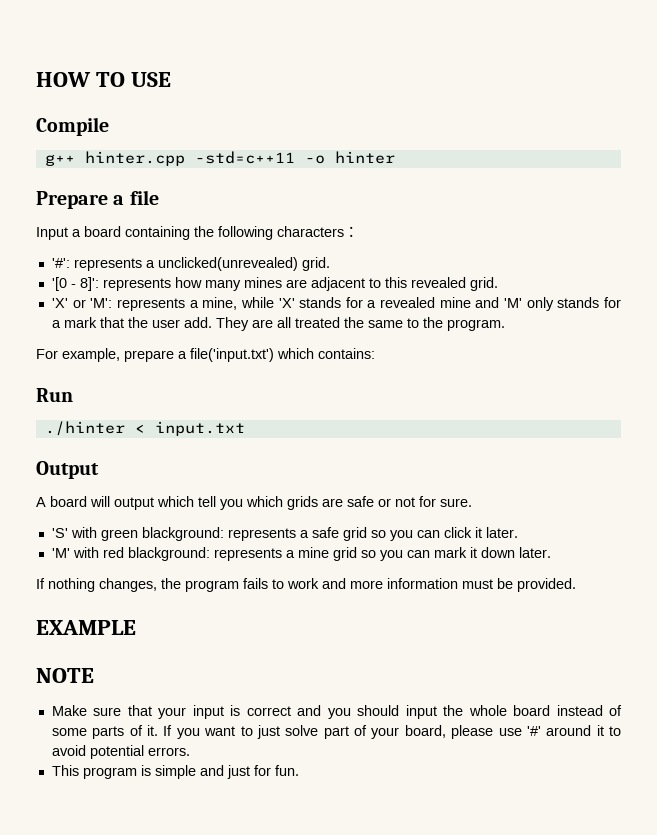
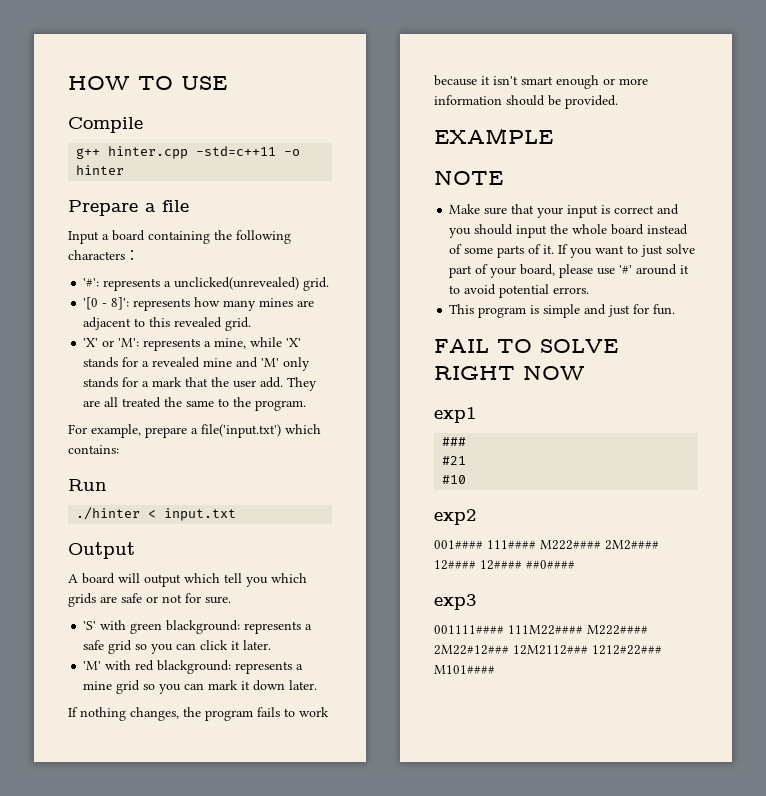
[322,578,346,589] and -> [434,75,615,89] because it isn't smart enough or
[462,579,493,589] must -> [506,95,545,106] should
(299, 770) none -> [434,339,618,353] [434,365,585,380] [434,407,476,423] [442,437,467,446] [442,456,467,465] [442,475,467,484] [434,509,476,525] [434,540,659,550] [434,560,575,570] [434,594,476,610] [434,625,648,635] [434,645,662,655] [434,665,495,674] // FAIL TO SOLVE RIGHT NOW // exp1 // ### // #21 // #10 // exp2 // 001#### 111#### M222#### 2M2#### 12#### 12#### ##0#### // exp3 // 001111#### 111M22#### M222#### 2M22#12### 12M2112### 1212#22### M101####

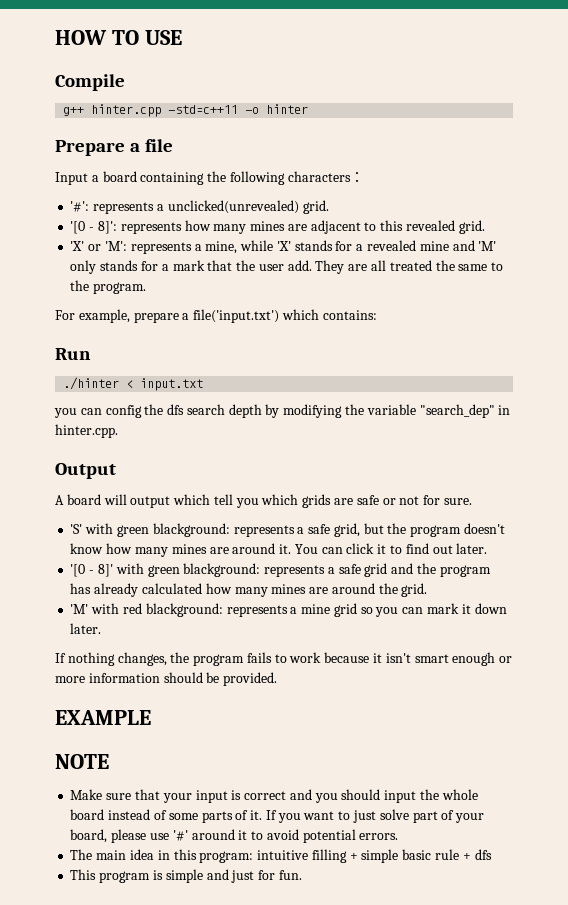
(237, 514) none -> [54,404,511,418] [55,424,118,438] // you can config the dfs search depth by modifying the variable "search_dep" in hinter.cpp.
[108,640,272,654] grid so you can click it later. -> [333,523,505,537] [70,543,488,557] [70,563,491,577] [70,583,428,597] grid, but the program doesn't know how many mines are around it. You can click it to find out later. // '[0 - 8]' with green blackground: represents a safe grid and the program has already calculated how many mines are around the grid.
(590, 290) none -> [70,849,492,863] // The main idea in this program: intuitive filling + simple basic rule + dfs
[434,339,618,353] [434,365,585,380] [434,407,476,423] [442,437,467,446] [442,456,467,465] [442,475,467,484] [434,509,476,525] [434,540,659,550] [434,560,575,570] [434,594,476,610] [434,625,648,635] [434,645,662,655] [434,665,495,674] // FAIL TO SOLVE RIGHT NOW // exp1 // ### // #21 // #10 // exp2 // 001#### 111#### M222#### 2M2#### 12#### 12#### ##0#### // exp3 // 001111#### 111M22#### M222#### 2M22#12### 12M2112### 1212#22### M101#### -> (302, 875) none

